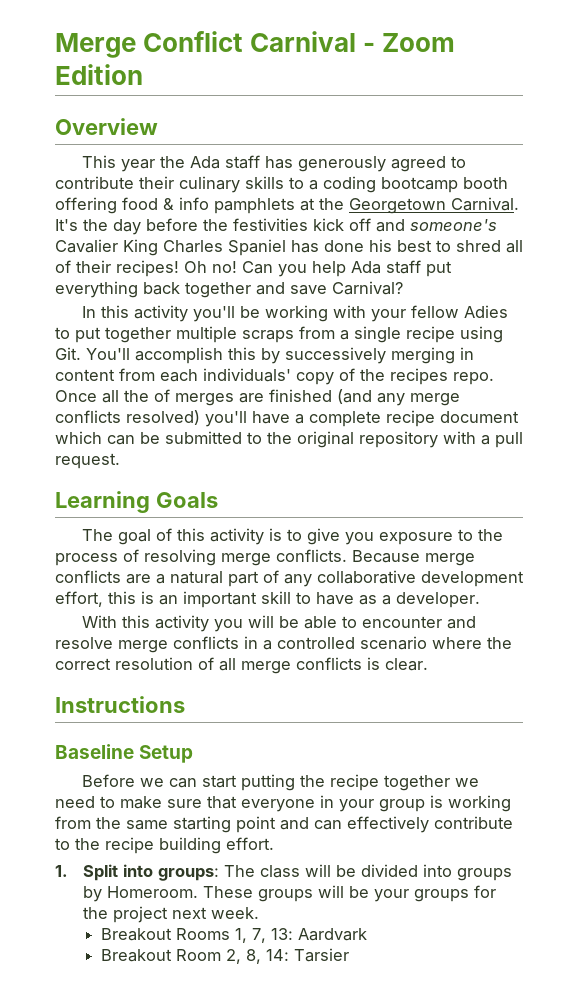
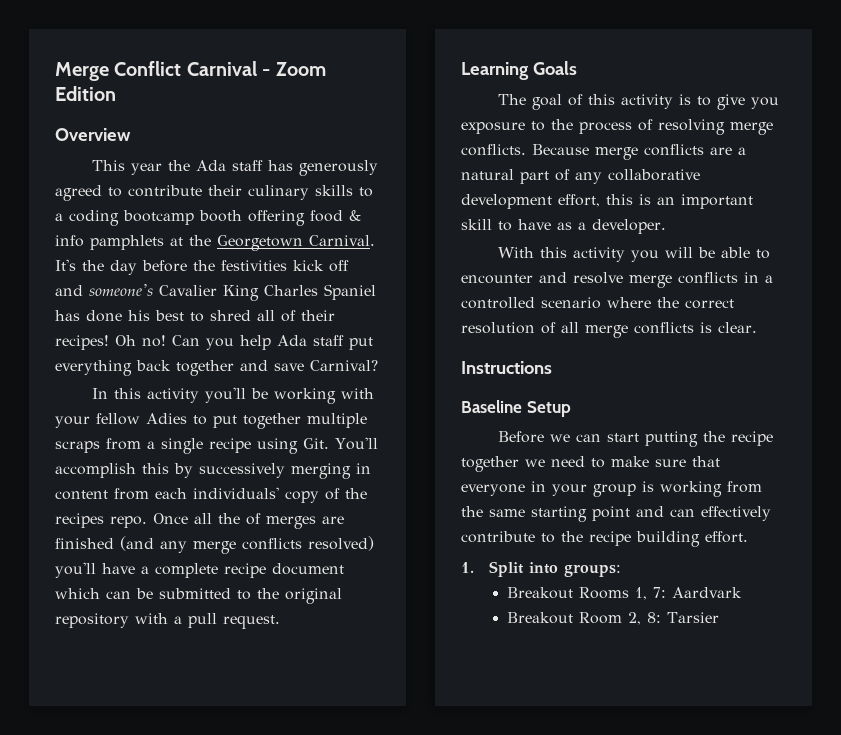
[223,864,512,881] [82,885,496,902] [82,906,259,923] The class will be divided into groups by Homeroom. These groups will be your groups for the project next week. -> (622, 570) none
[251,928,293,943] 7, 13: -> [653,587,667,598] 7:
[245,949,289,964] 8, 14: -> [647,612,662,623] 8:

